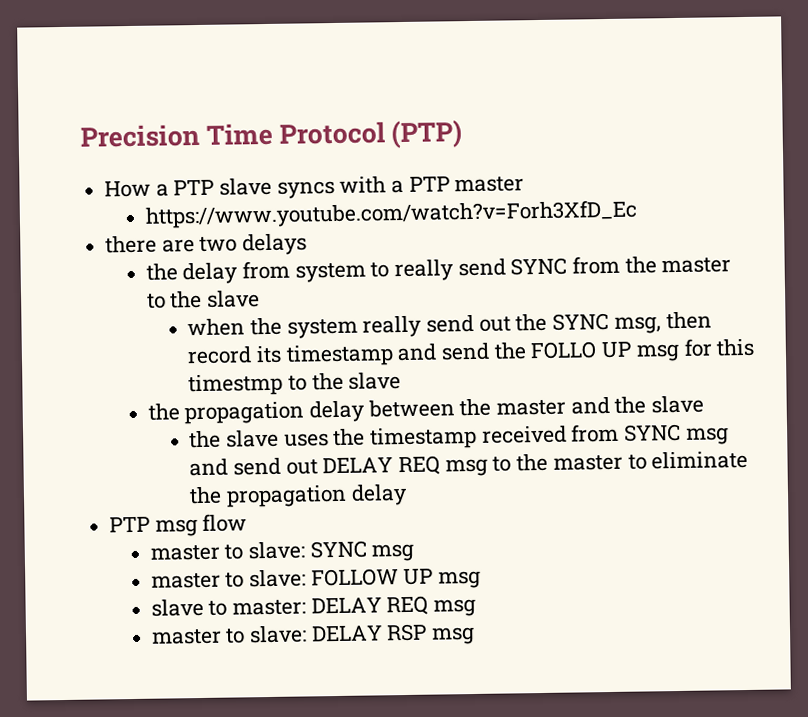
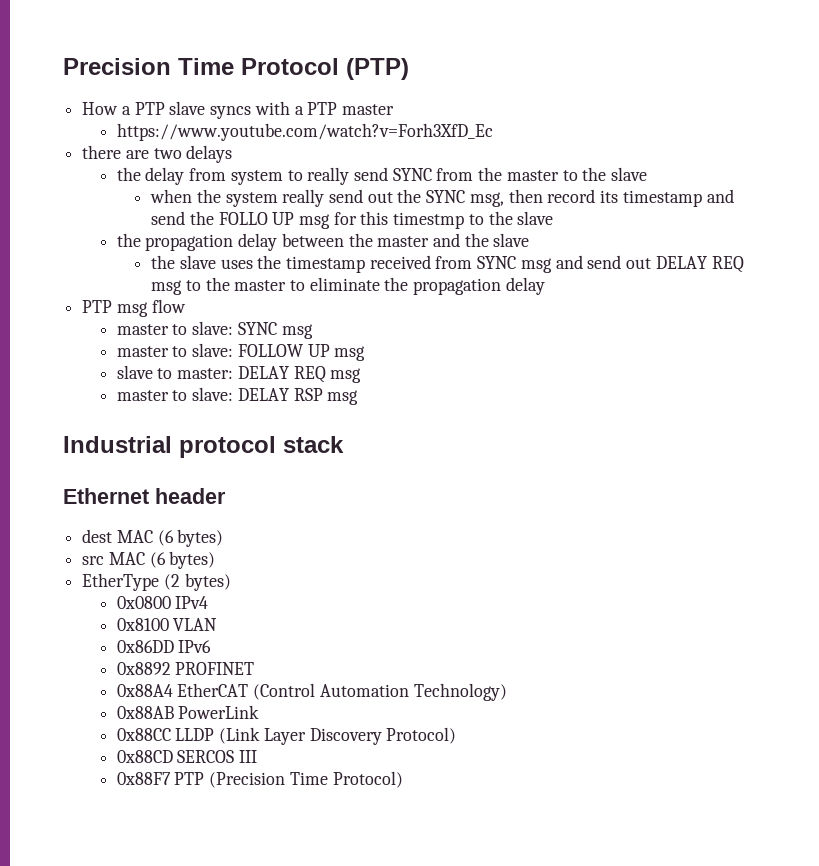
(476, 635) none -> [63,436,344,458] [63,488,226,504] [82,529,224,547] [82,551,216,569] [82,573,231,591] [116,596,209,609] [116,618,218,631] [116,640,212,653] [116,662,255,675] [116,683,507,701] [116,705,260,719] [116,727,457,745] [116,750,258,763] [116,771,403,788] // Industrial protocol stack // Ethernet header // dest MAC (6 bytes) // src MAC (6 bytes) // EtherType (2 bytes) // 0x0800 IPv4 // 0x8100 VLAN // 0x86DD IPv6 // 0x8892 PROFINET // 0x88A4 EtherCAT (Control Automation Technology) // 0x88AB PowerLink // 0x88CC LLDP (Link Layer Discovery Protocol) // 0x88CD SERCOS III // 0x88F7 PTP (Precision Time Protocol)

